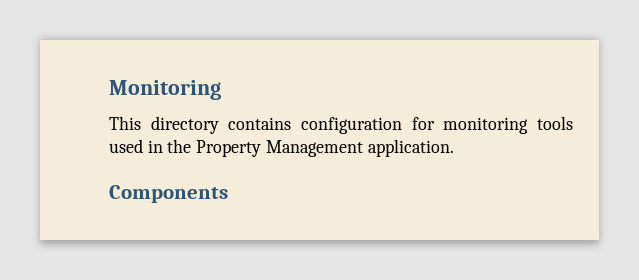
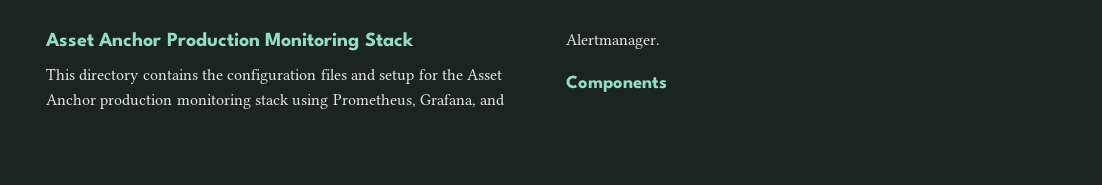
(109, 90) none -> [45,32,260,47] Asset Anchor Production
(221, 90) none -> [364,32,414,47] Stack
[301,116,573,134] [109,139,454,157] configuration for monitoring tools used in the Property Management application. -> [201,69,503,84] [46,94,506,109] [566,34,660,49] the configuration files and setup for the Asset Anchor production monitoring stack using Prometheus, Grafana, and Alertmanager.

